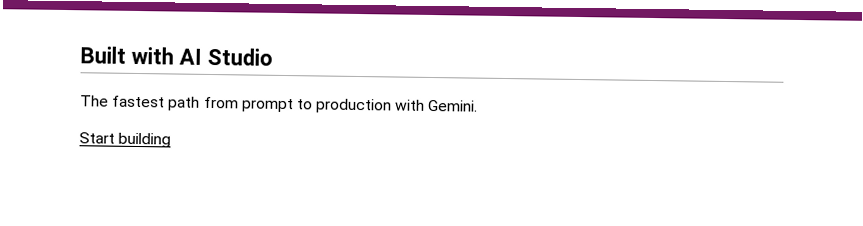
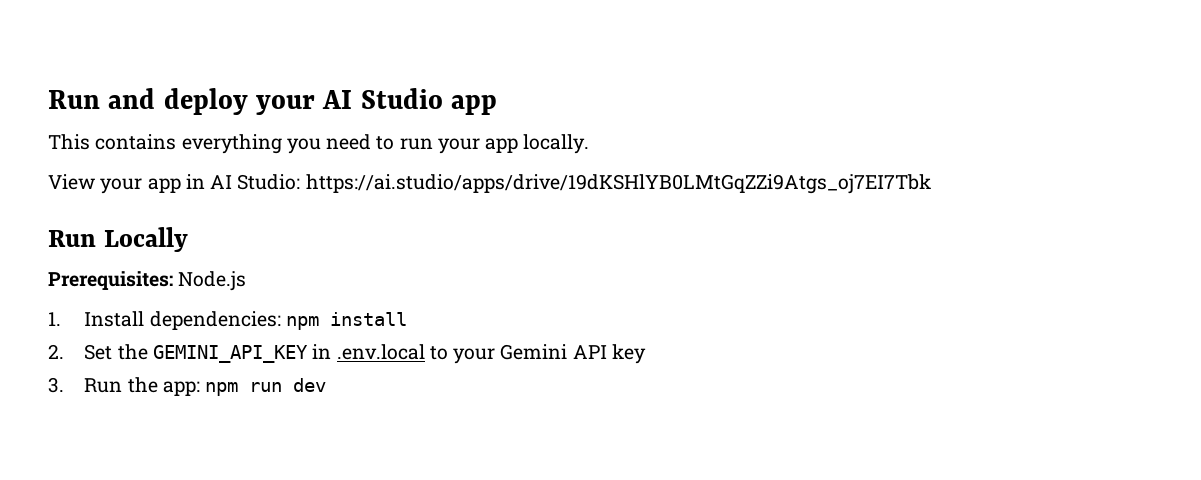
[80,46,273,66] [80,95,479,114] [79,132,172,148] Built with AI Studio // The fastest path from prompt to production with Gemini. // Start building -> [48,88,498,115] [48,134,590,154] [48,174,931,194] [48,227,188,252] [48,271,247,291] [48,311,407,330] [48,344,646,364] [48,377,327,396] Run and deploy your AI Studio app // This contains everything you need to run your app locally. // View your app in AI Studio: https://ai.studio/apps/drive/19dKSHlYB0LMtGqZZi9Atgs_oj7EI7Tbk // Run Locally // Prerequisites: Node.js // 1. Install dependencies: npm install // 2. Set the GEMINI_API_KEY in .env.local to your Gemini API key // 3. Run the app: npm run dev

